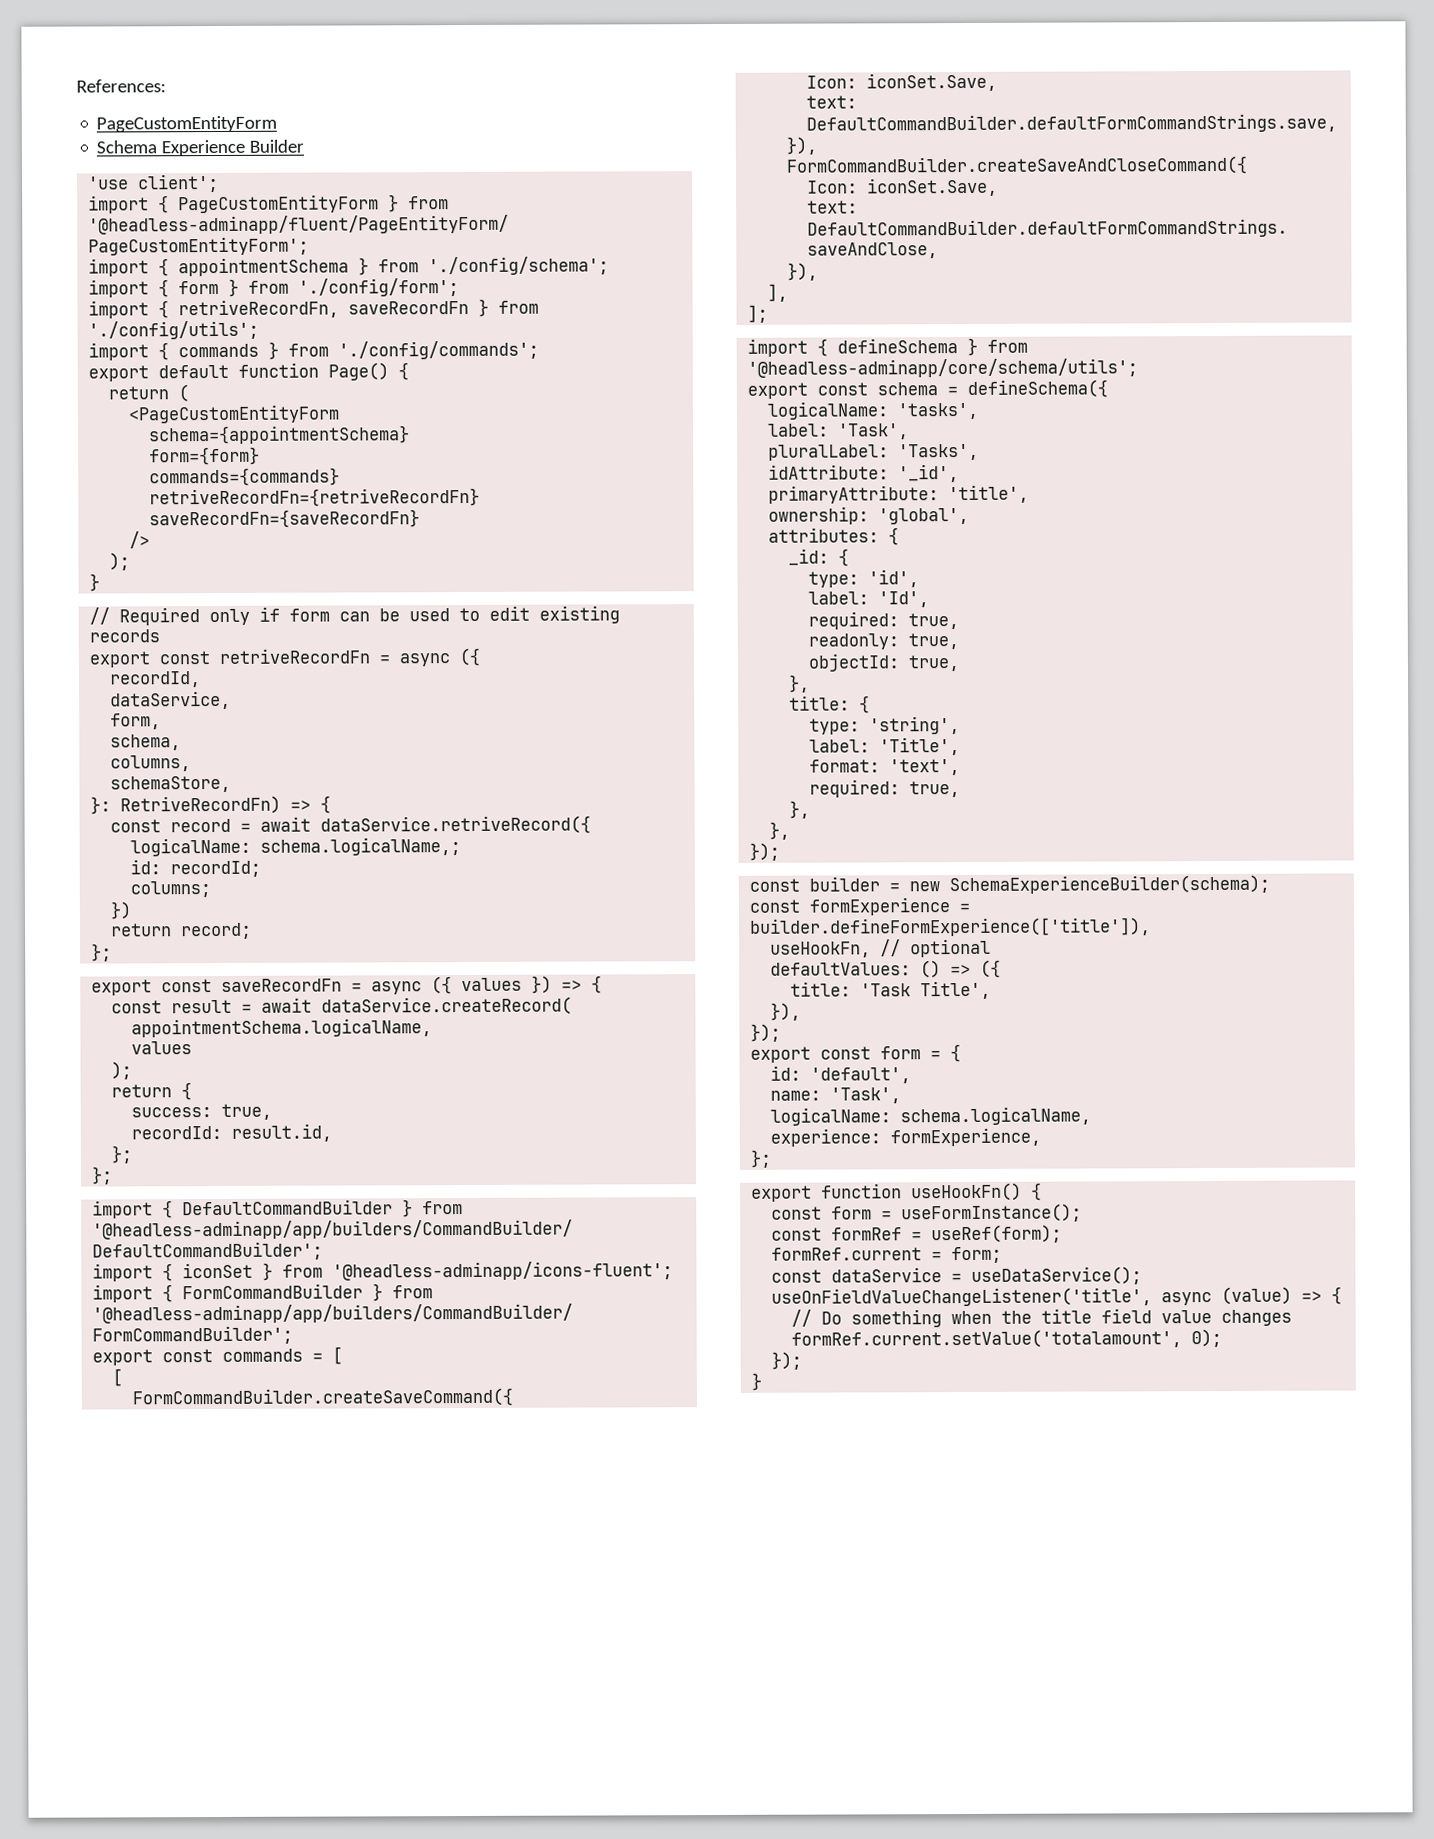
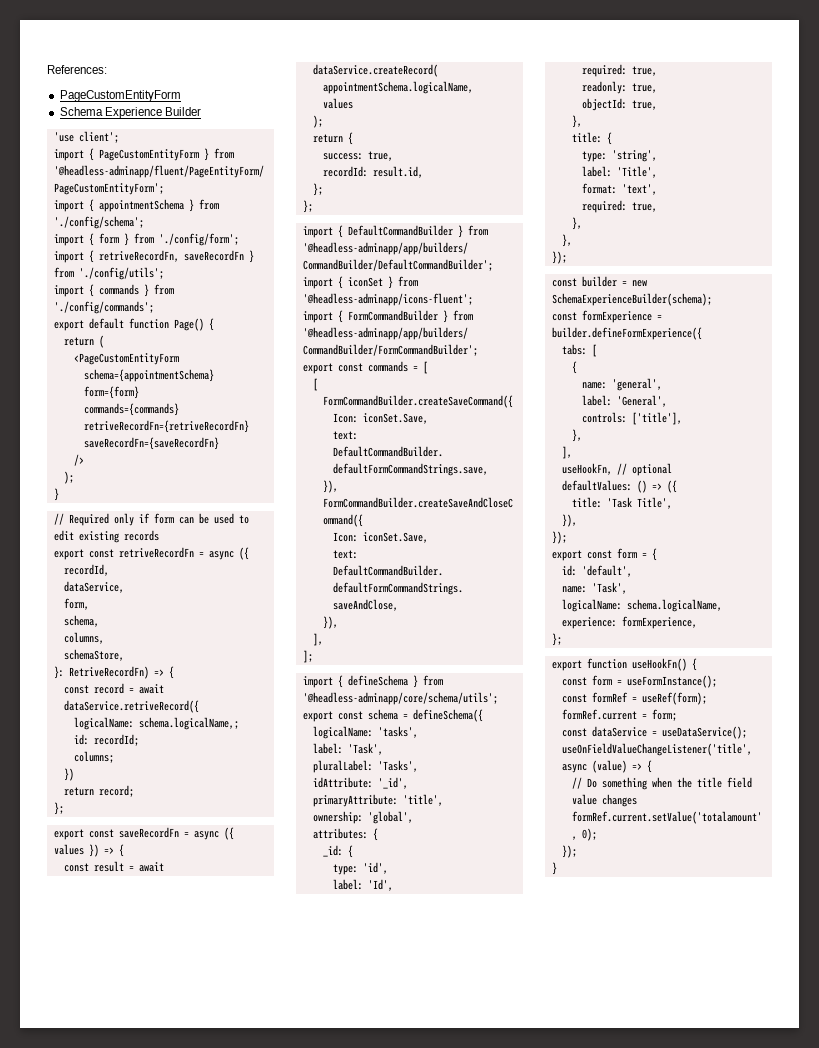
[749,917,1152,937] builder.defineFormExperience(['title']), -> [551,327,702,340] [561,344,597,357] [571,361,577,374] [581,378,662,391] [581,395,667,407] [581,412,682,425] [571,429,582,442] [561,446,572,459] builder.defineFormExperience({ // tabs: [ // { // name: 'general', // label: 'General', // controls: ['title'], // }, // ],

